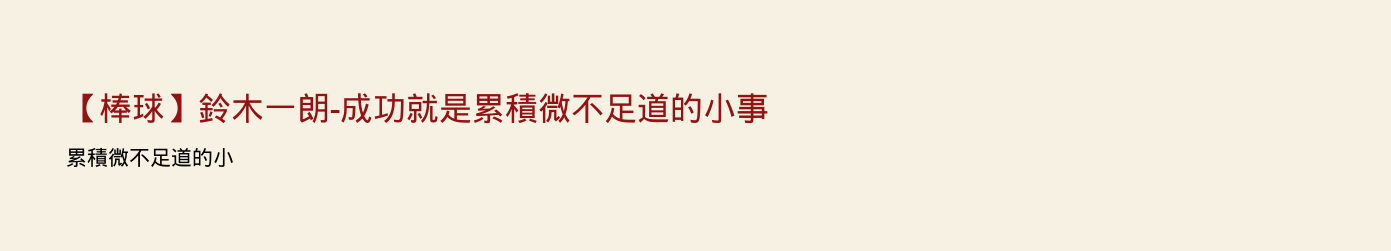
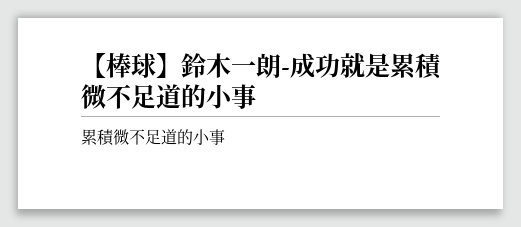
(234, 157) none -> [209,129,225,145] 事

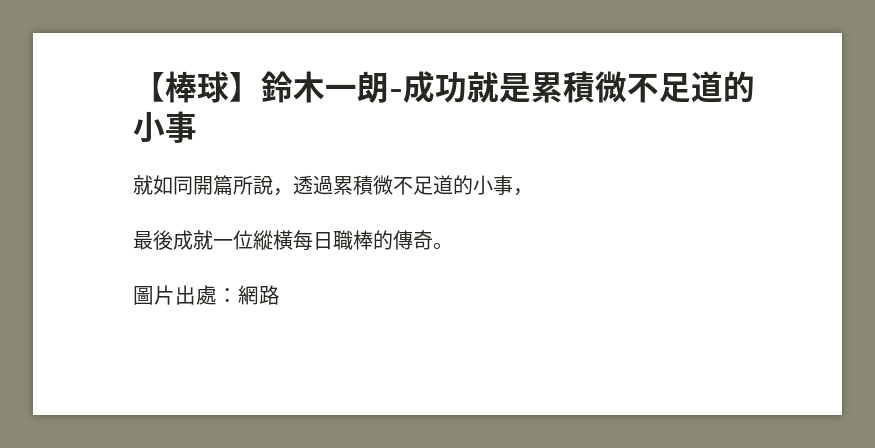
[81,129,225,146] 累積微不足道的小事 -> [133,175,533,196] [133,230,453,251] [133,285,280,305] 就如同開篇所說，透過累積微不足道的小事， // 最後成就一位縱橫每日職棒的傳奇。 // 圖片出處：網路

